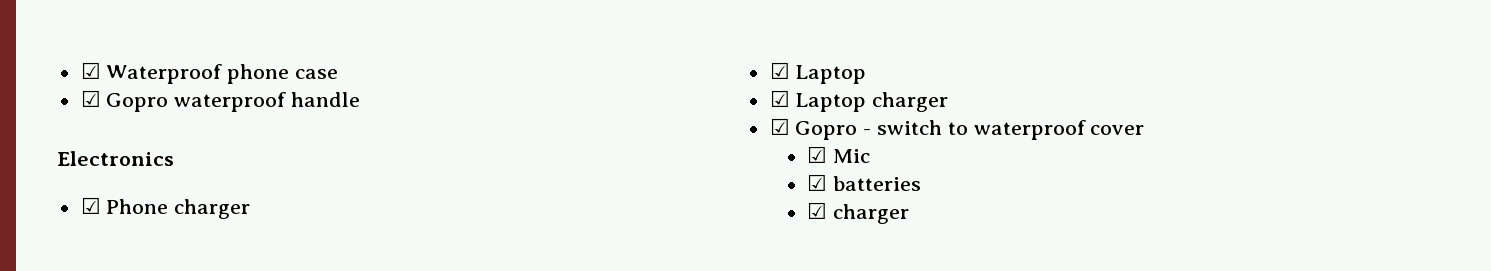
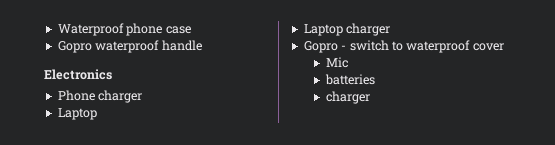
[80,62,101,79] ☑ -> (57, 29) none
[80,90,101,107] ☑ -> (191, 30) none
[80,197,101,214] ☑ -> (112, 74) none
[769,62,790,79] ☑ -> (143, 96) none
[769,90,790,107] ☑ -> (97, 114) none
[769,118,790,135] ☑ -> (391, 29) none
[807,146,828,163] ☑ -> (504, 47) none
[807,174,828,191] ☑ -> (348, 62) none
[807,202,828,219] ☑ -> (375, 79) none

